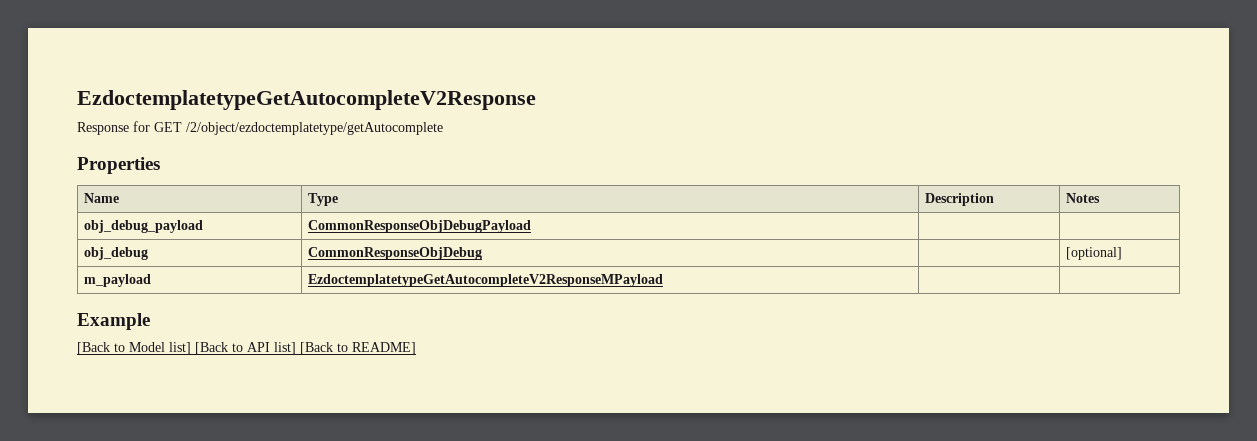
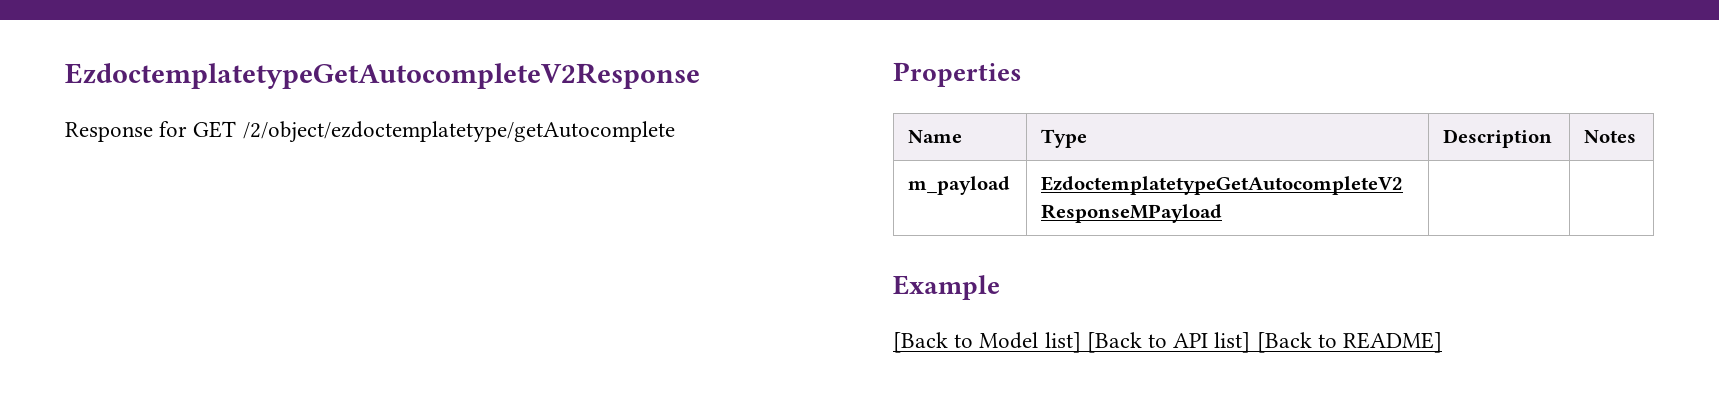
[84,220,204,233] [308,220,532,233] [84,247,149,260] [308,247,483,260] [1066,247,1123,260] // obj_debug_payload | CommonResponseObjDebugPayload | | // obj_debug | CommonResponseObjDebug | | [optional] -> (1637, 136) none

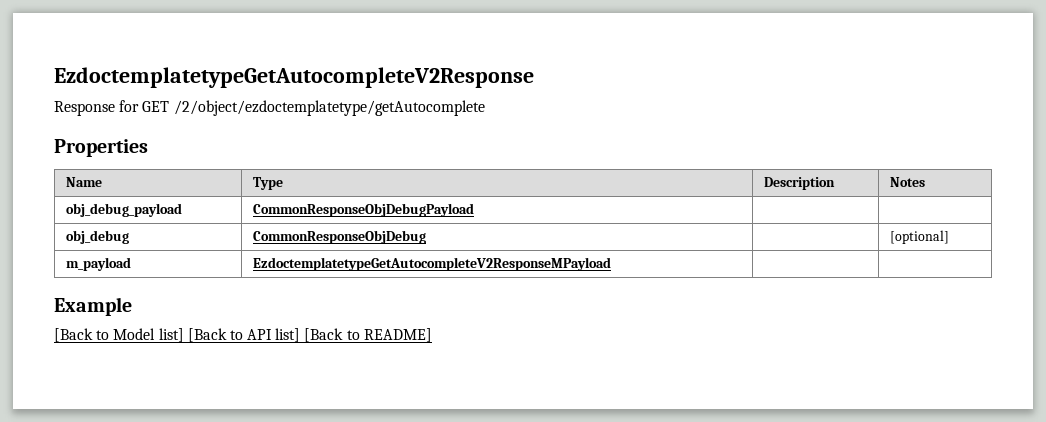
(1637, 136) none -> [66,203,183,217] [253,203,475,217] [66,230,130,244] [253,230,427,244] [890,230,950,244] // obj_debug_payload | CommonResponseObjDebugPayload | | // obj_debug | CommonResponseObjDebug | | [optional]

